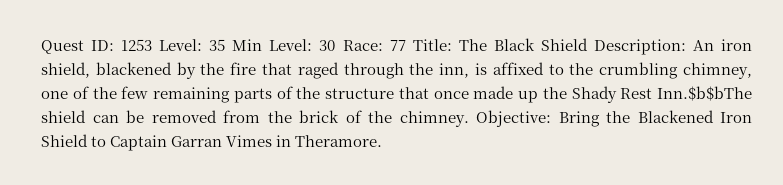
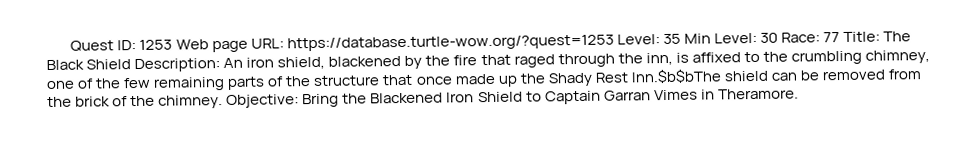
(153, 45) none -> [175,34,614,53] Web page URL: https://database.turtle-wow.org/?quest=1253

